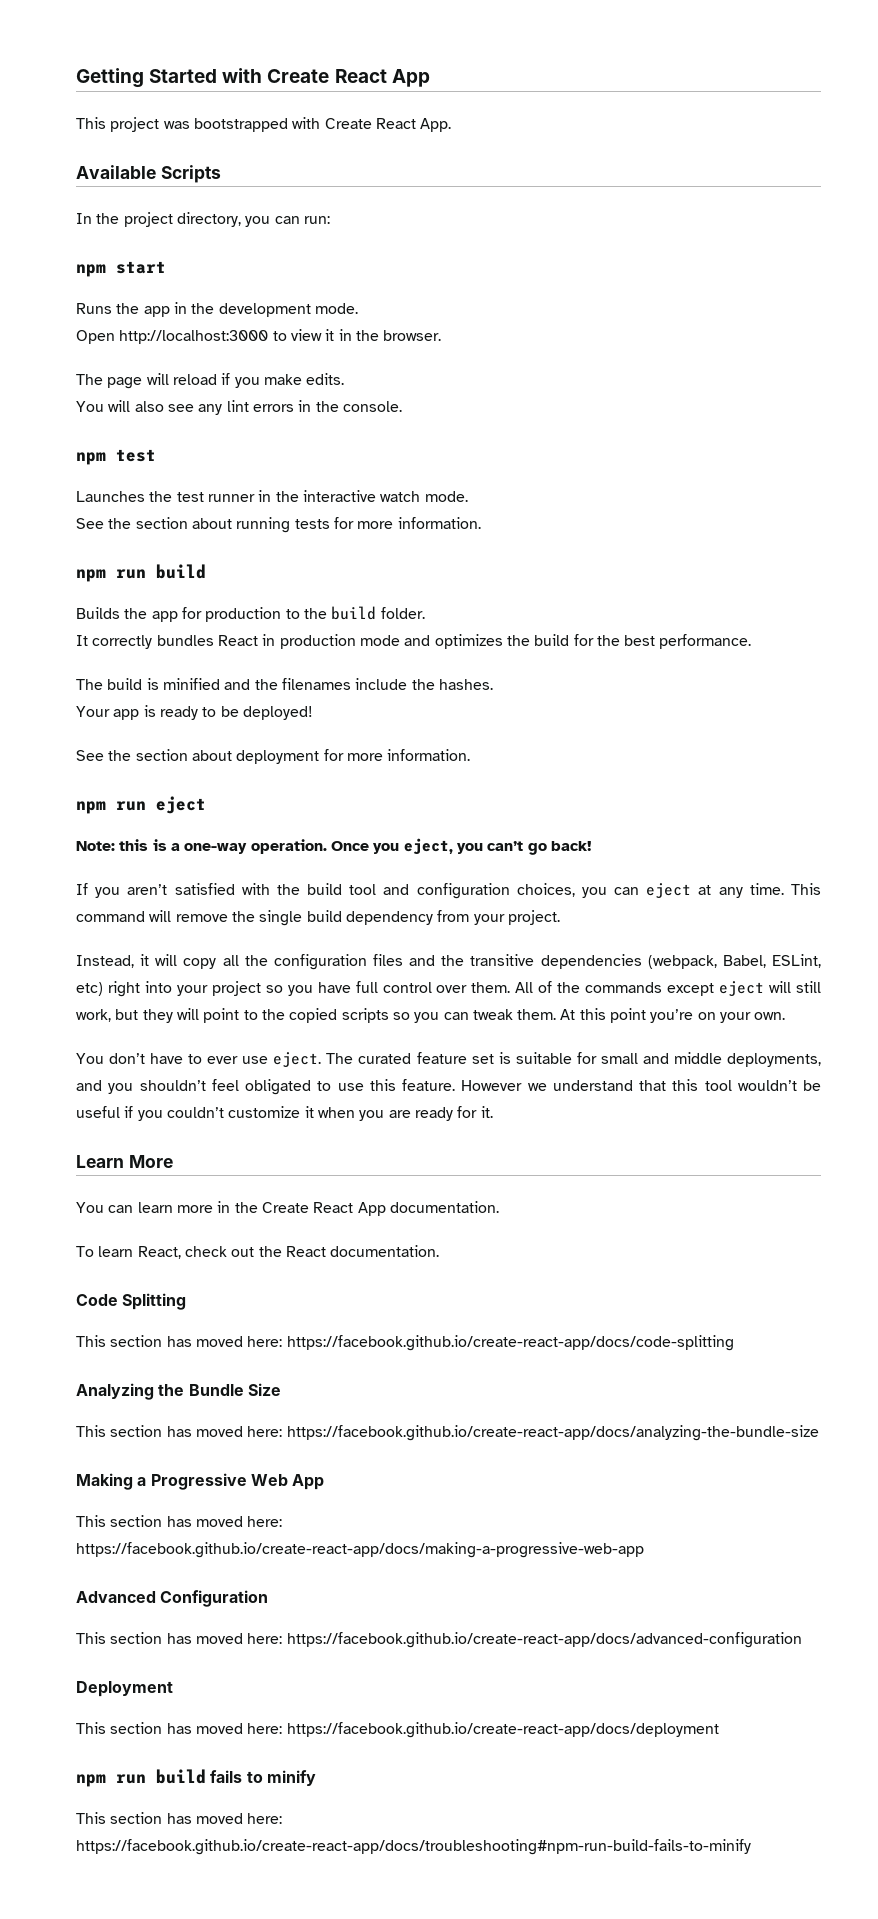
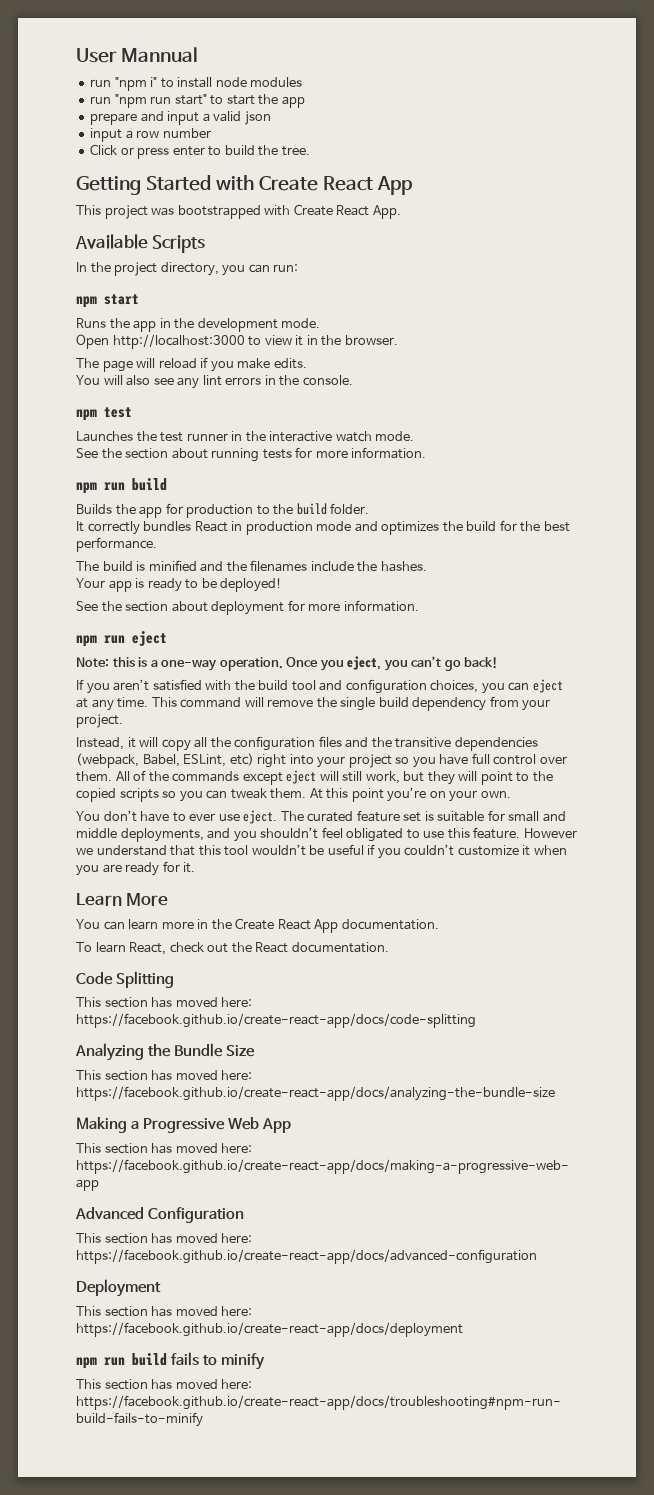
(76, 78) none -> [76,47,198,63] [90,77,303,91] [90,94,305,108] [90,111,271,125] [90,128,211,142] [90,144,310,159] User Mannual // run "npm i" to install node modules // run "npm run start" to start the app // prepare and input a valid json // input a row number // Click or press enter to build the tree. //

